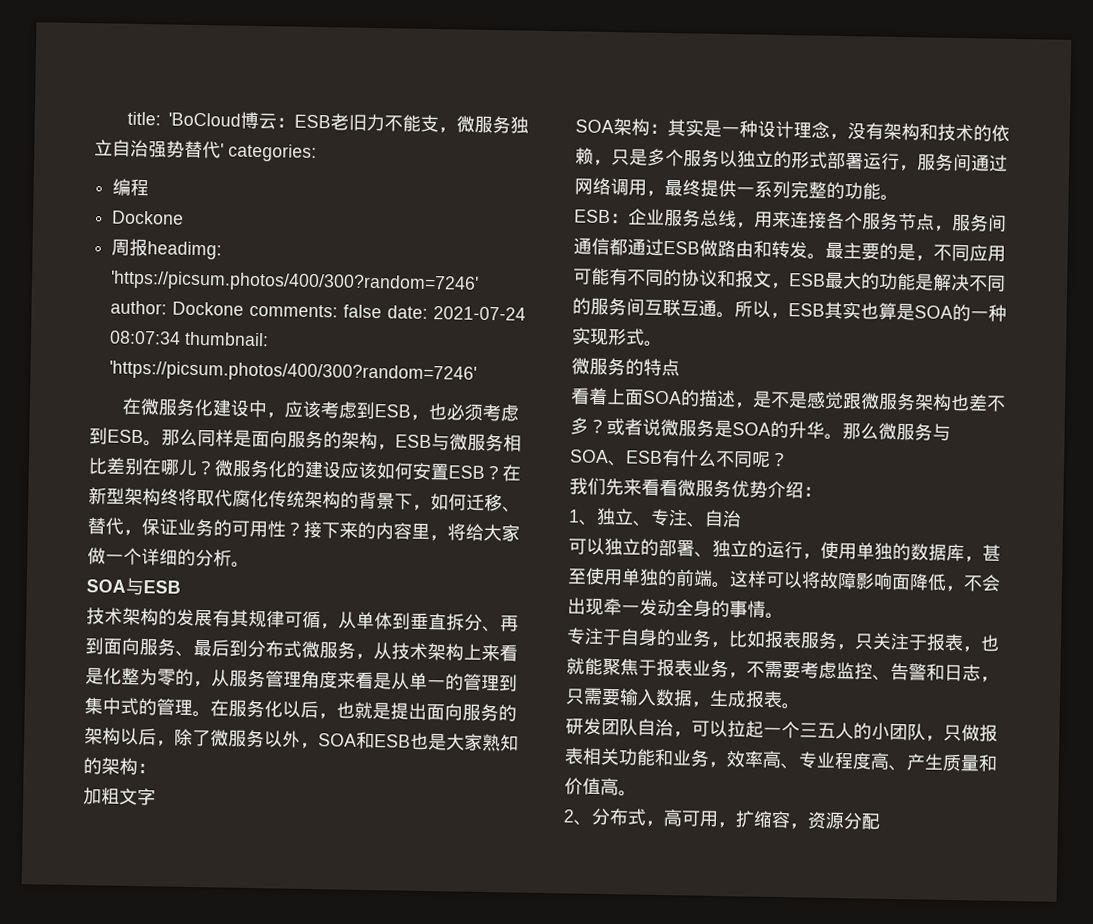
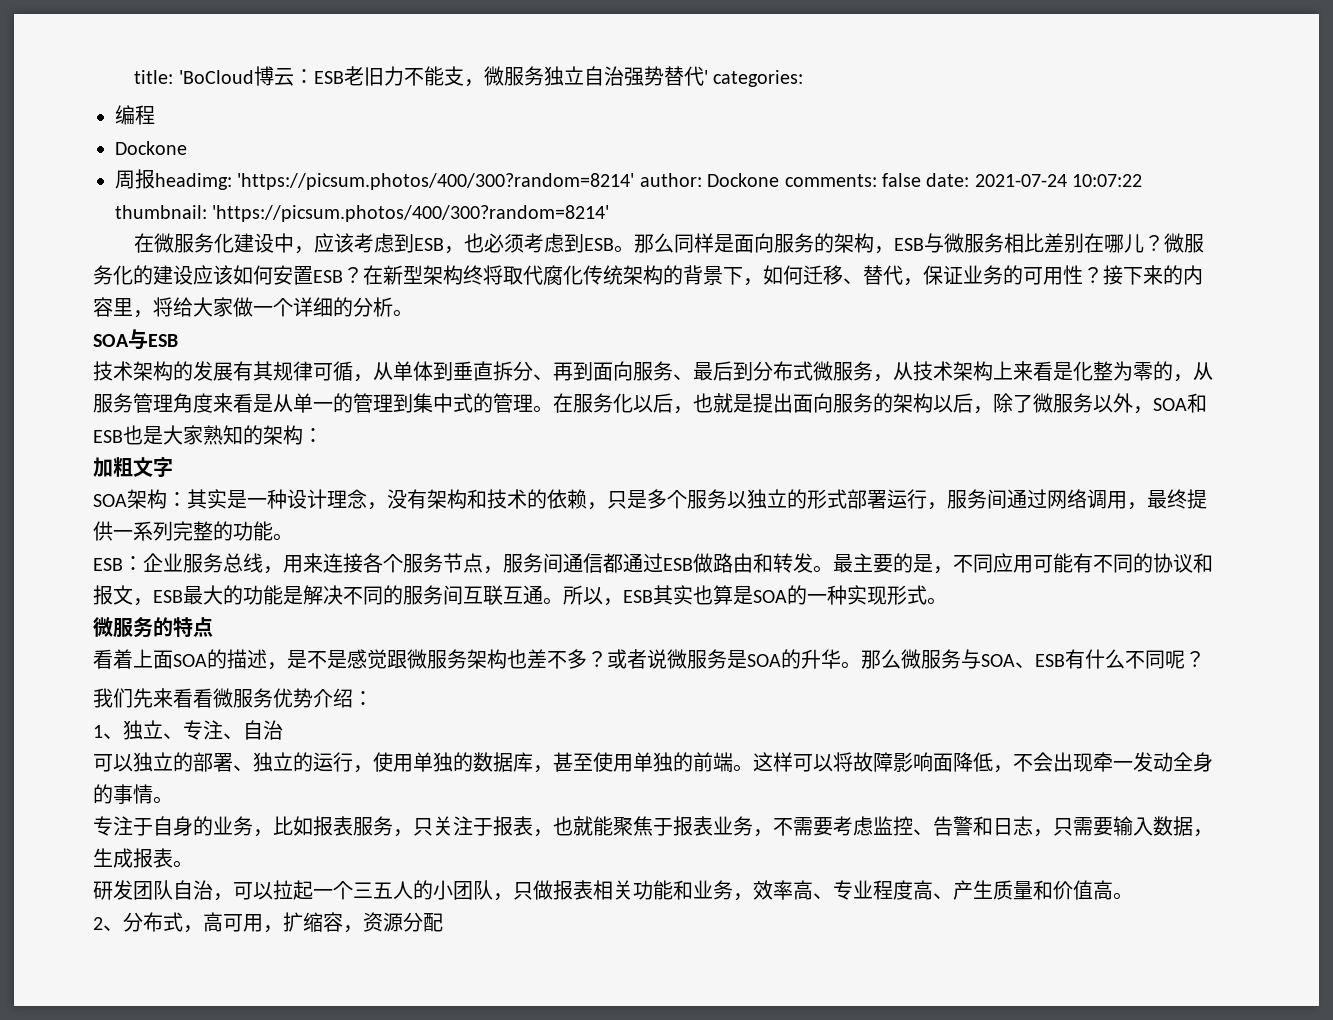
[110,270,480,294] 'https://picsum.photos/400/300?random=7246' -> [237,173,635,190] 'https://picsum.photos/400/300?random=8214'
[109,330,270,347] [109,360,478,384] 08:07:34 thumbnail: 'https://picsum.photos/400/300?random=7246' -> [1072,174,1143,187] [115,205,610,222] 10:07:22 thumbnail: 'https://picsum.photos/400/300?random=8214'

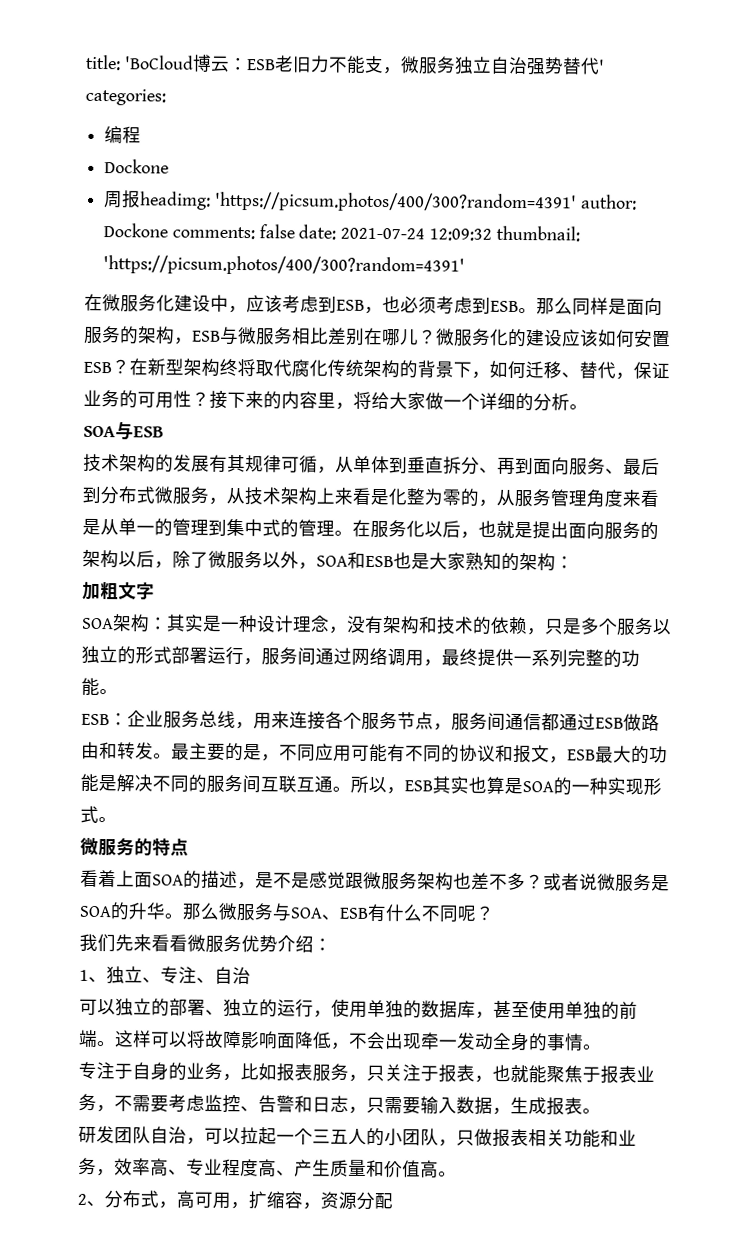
[237,173,635,190] 'https://picsum.photos/400/300?random=8214' -> [213,191,577,213] 'https://picsum.photos/400/300?random=4391'
[1072,174,1143,187] [115,205,610,222] 10:07:22 thumbnail: 'https://picsum.photos/400/300?random=8214' -> [428,225,580,242] [103,255,466,276] 12:09:32 thumbnail: 'https://picsum.photos/400/300?random=4391'

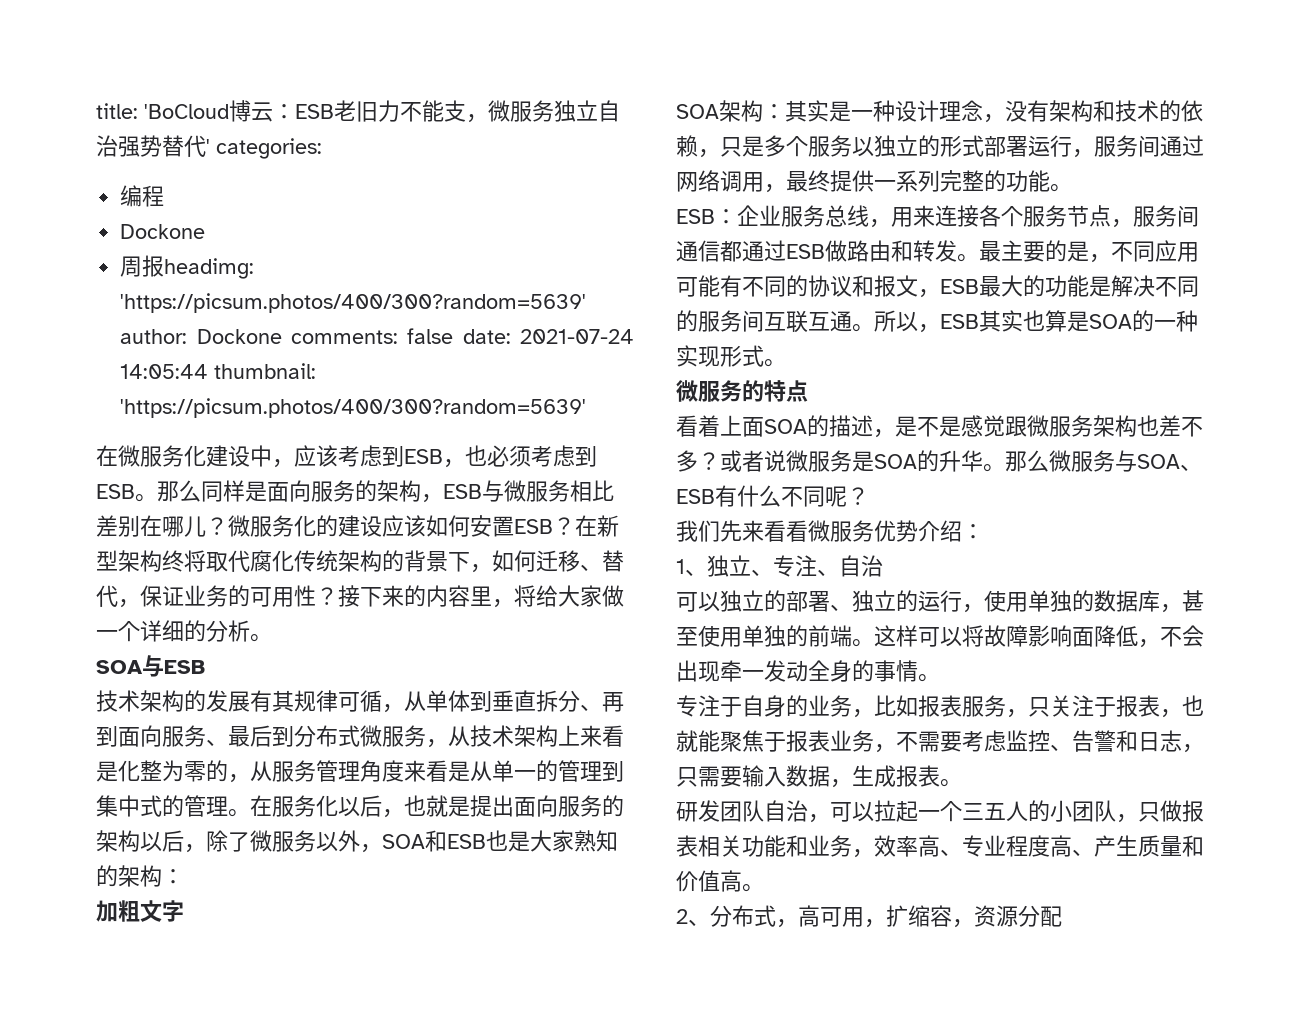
[213,191,577,213] 'https://picsum.photos/400/300?random=4391' -> [120,293,587,313] 'https://picsum.photos/400/300?random=5639'
[428,225,580,242] [103,255,466,276] 12:09:32 thumbnail: 'https://picsum.photos/400/300?random=4391' -> [120,363,317,379] [120,398,587,418] 14:05:44 thumbnail: 'https://picsum.photos/400/300?random=5639'

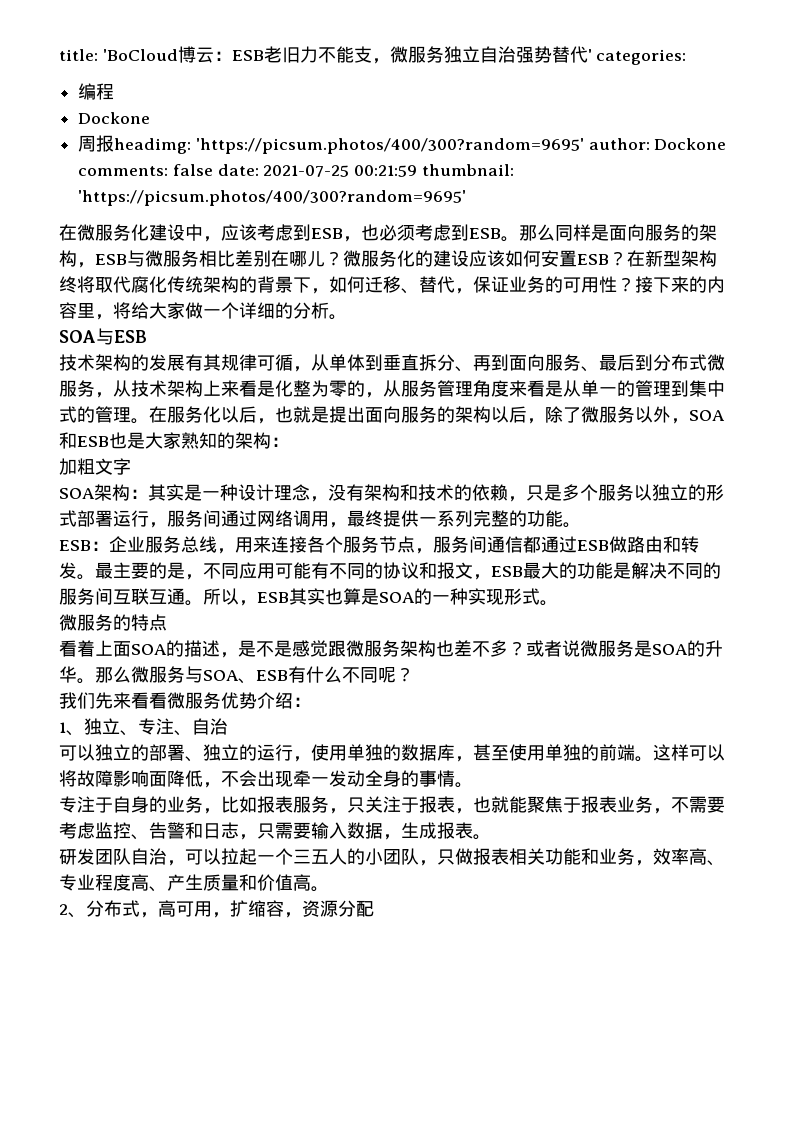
[120,293,587,313] 'https://picsum.photos/400/300?random=5639' -> [195,138,584,154] 'https://picsum.photos/400/300?random=9695'
[520,329,634,344] [120,363,317,379] [120,398,587,418] 2021-07-24 14:05:44 thumbnail: 'https://picsum.photos/400/300?random=5639' -> [263,164,514,177] [78,190,467,206] 2021-07-25 00:21:59 thumbnail: 'https://picsum.photos/400/300?random=9695'

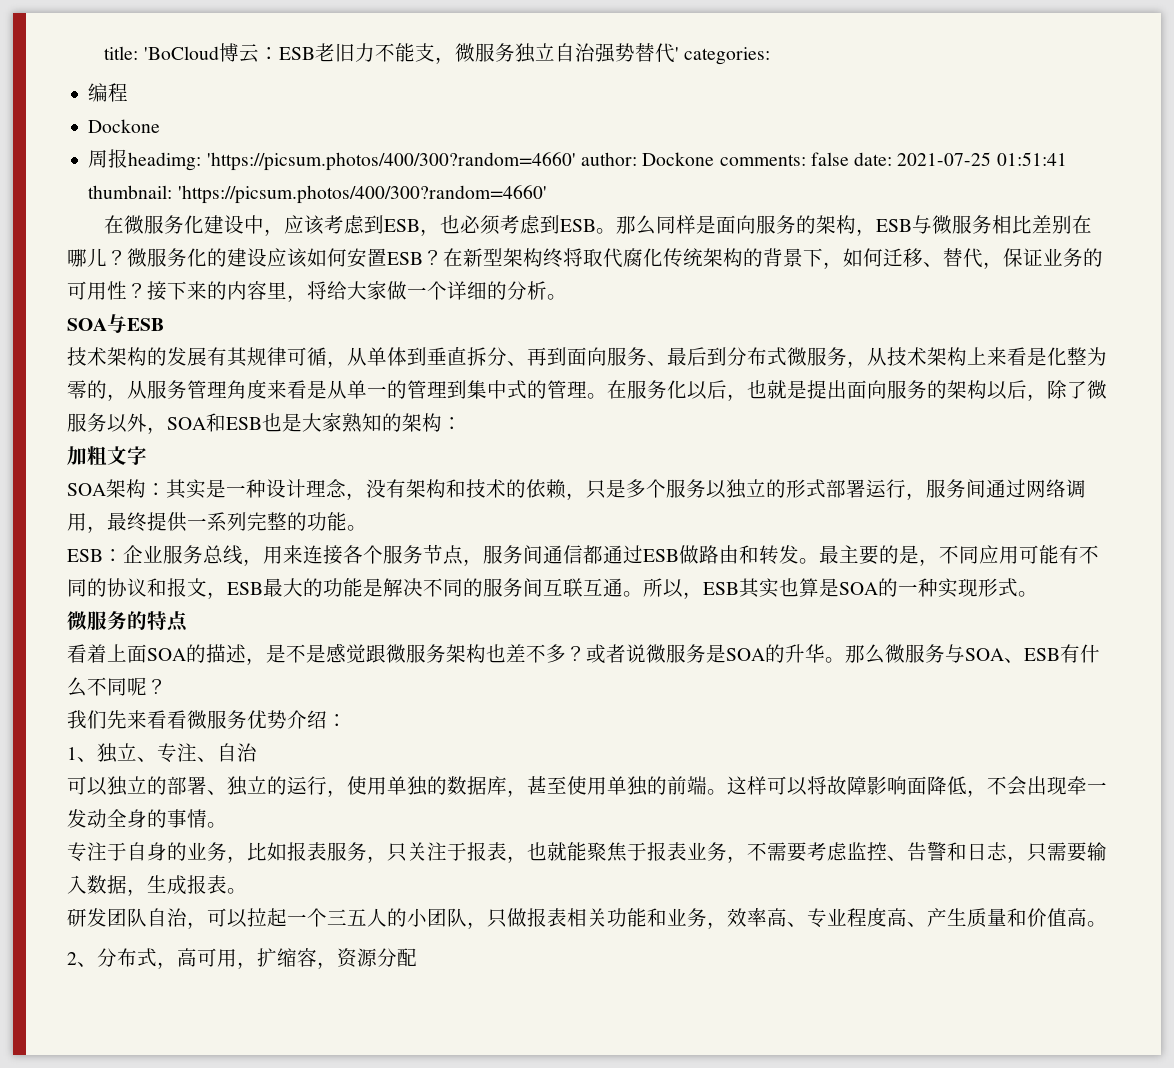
[195,138,584,154] 'https://picsum.photos/400/300?random=9695' -> [206,152,576,171] 'https://picsum.photos/400/300?random=4660'
[354,164,514,177] [78,190,467,206] 00:21:59 thumbnail: 'https://picsum.photos/400/300?random=9695' -> [996,152,1067,166] [88,185,547,204] 01:51:41 thumbnail: 'https://picsum.photos/400/300?random=4660'

